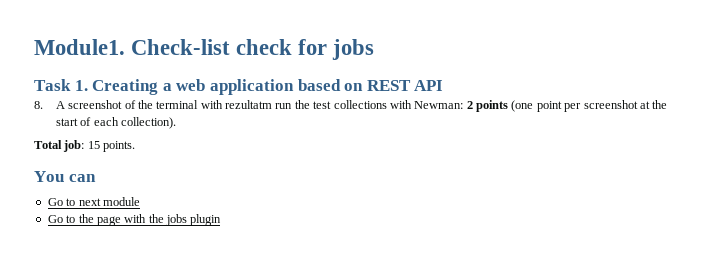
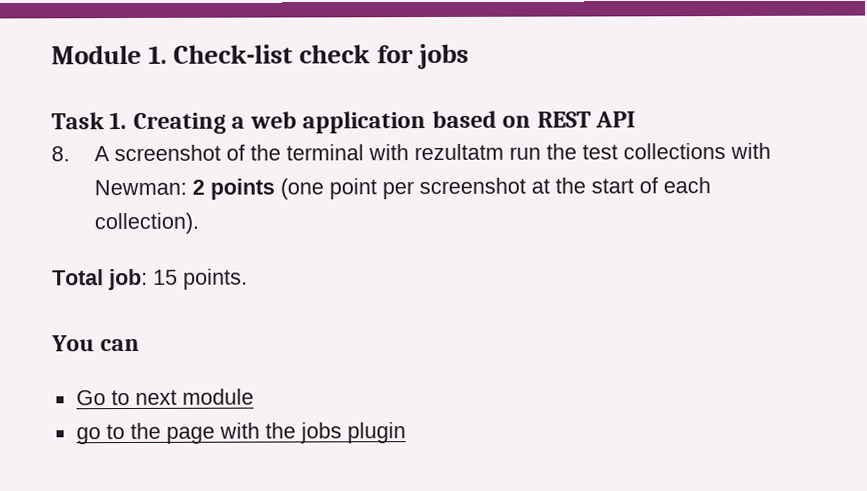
[34,39,125,55] Module1. -> [51,44,168,65] Module 1.
[47,215,63,223] Go -> [75,427,101,445] go

